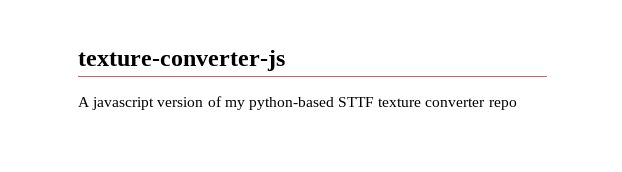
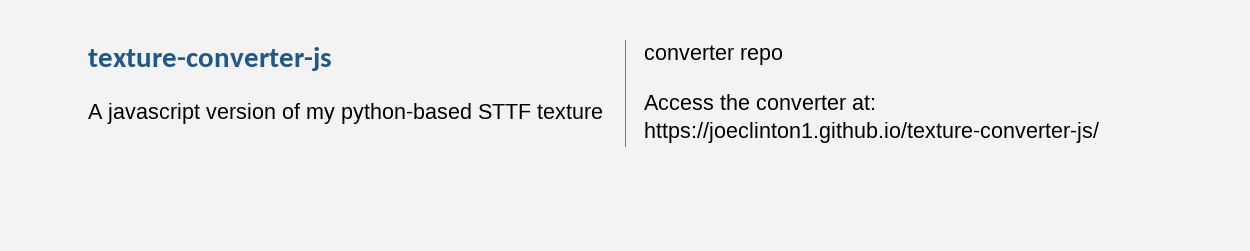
(517, 105) none -> [644,94,876,110] [644,122,1099,143] // Access the converter at: https://joeclinton1.github.io/texture-converter-js/

